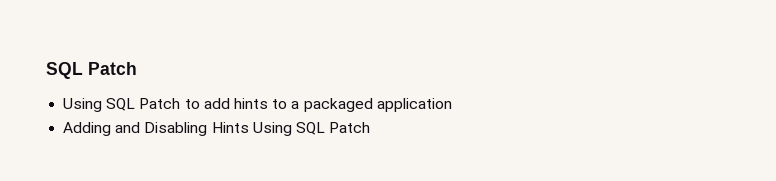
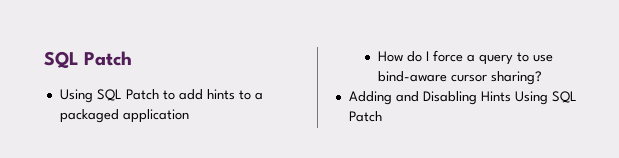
(452, 105) none -> [377,50,553,65] [377,71,542,85] // How do I force a query to use bind-aware cursor sharing?

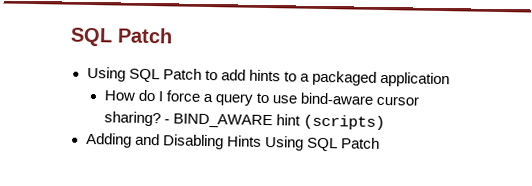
(542, 78) none -> [163,113,385,131] - BIND_AWARE hint (scripts)

